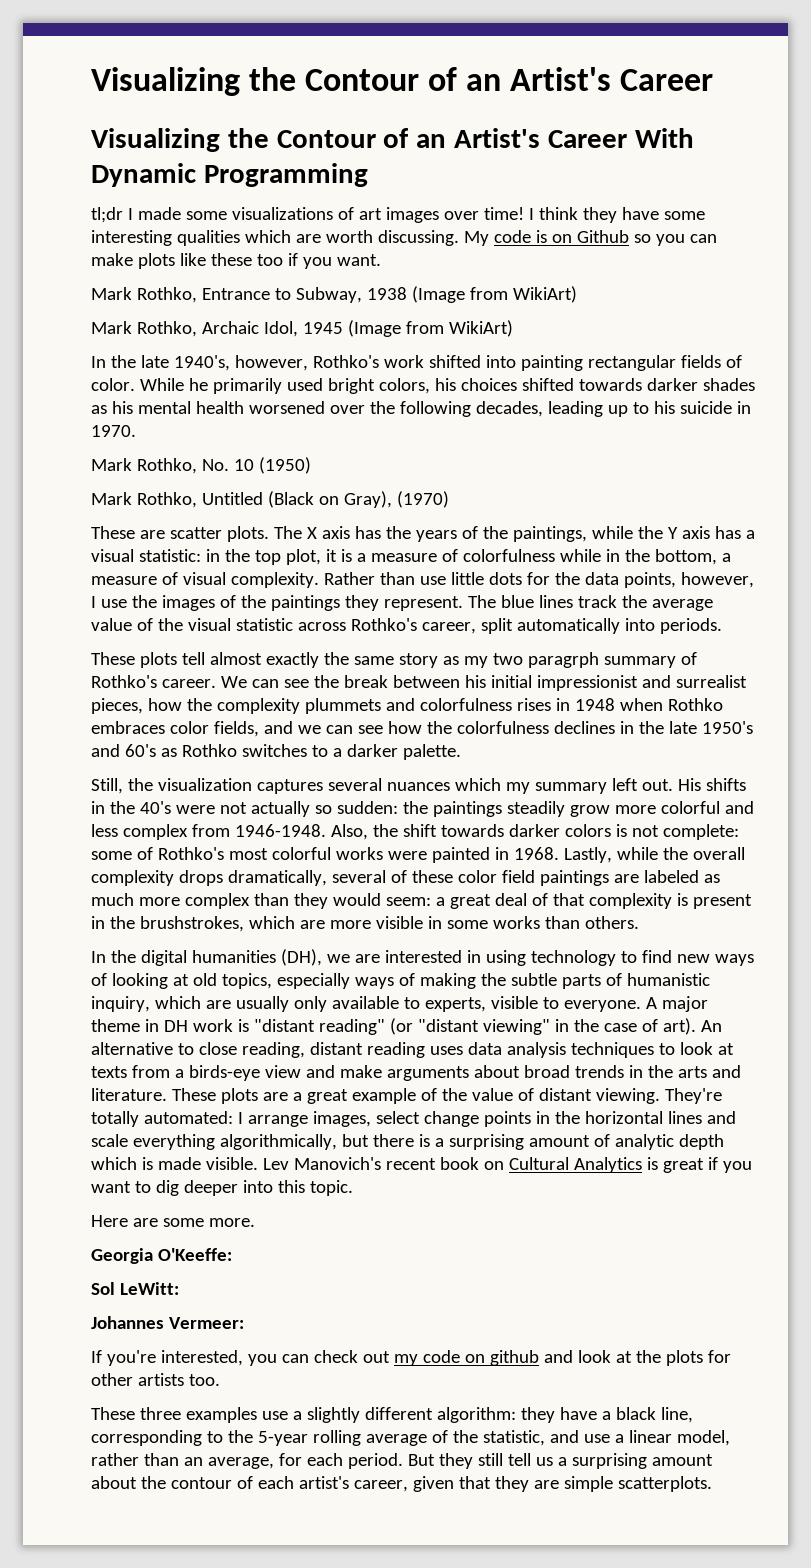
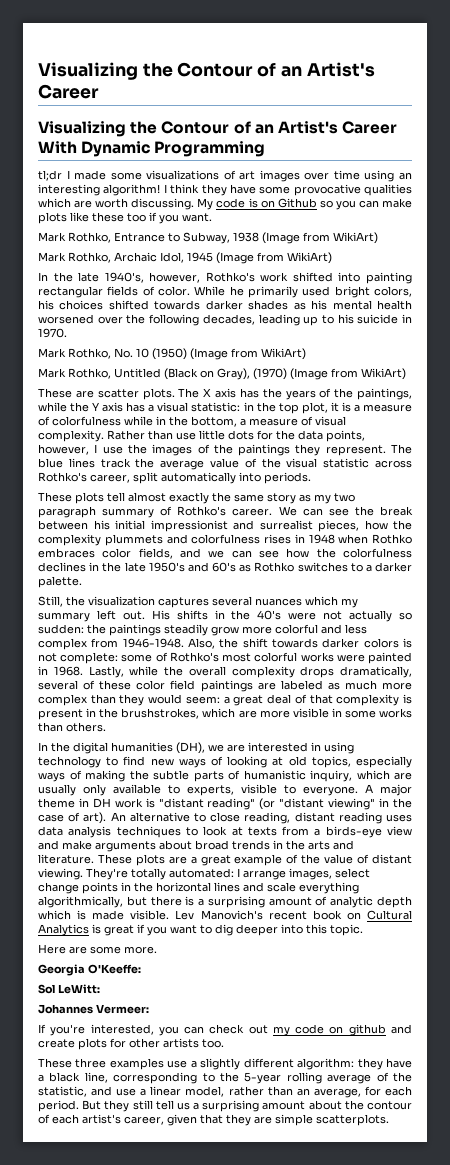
[483,207,524,220] time! -> [333,170,412,182] [38,184,161,196] time using an interesting algorithm!
[91,230,172,246] interesting -> [293,184,361,196] provocative
(311, 465) none -> [190,348,306,360] (Image from WikiArt)
(449, 499) none -> [290,368,406,380] (Image from WikiArt)
[527,652,599,668] paragrph -> [38,506,96,518] paragraph
[577,1350,661,1363] look at the -> [38,1039,75,1048] create

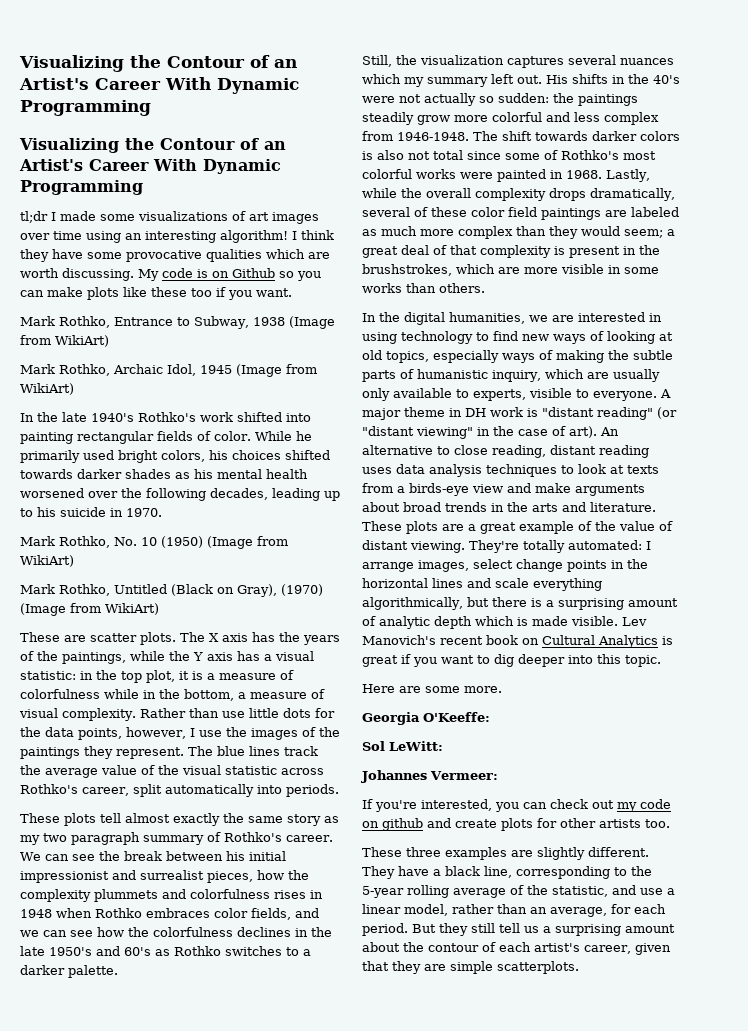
[38,62,375,80] [38,84,99,99] Visualizing the Contour of an Artist's Career -> [19,55,297,72] [19,77,299,94] [20,100,151,116] Visualizing the Contour of an Artist's Career With Dynamic Programming
[104,272,201,283] 1940's, however, -> [91,413,134,422] 1940's
[188,638,239,649] Also, the -> [473,131,498,141] The
[38,652,119,664] not complete: -> [377,150,501,160] also not total since
[185,696,220,704] seem: -> [624,229,663,238] seem;
[111,742,205,754] humanities (DH), -> [449,312,525,324] humanities,
[167,1058,383,1070] use a slightly different algorithm: they -> [511,847,649,860] [362,866,395,879] are slightly different. They

